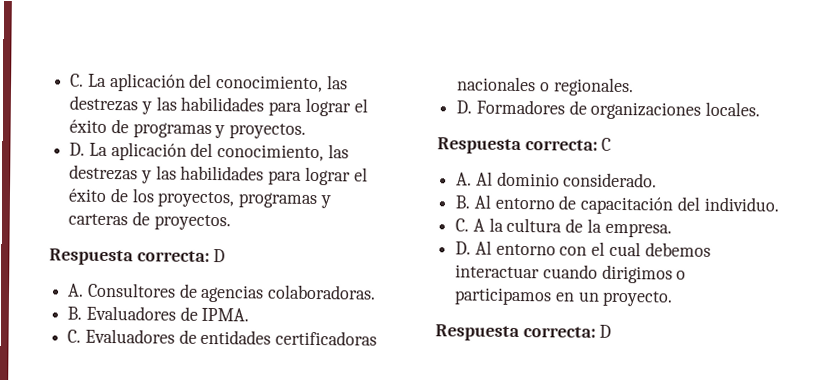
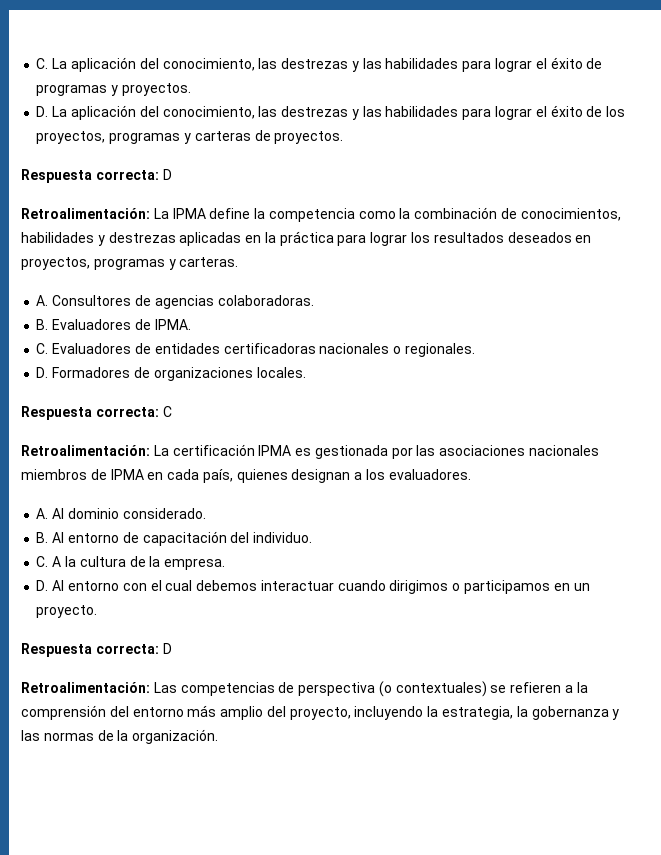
(226, 256) none -> [21,207,621,222] [21,231,592,246] [21,257,239,270] // Retroalimentación: La IPMA define la competencia como la combinación de conocimientos, habilidades y destrezas aplicadas en la práctica para lograr los resultados deseados en proyectos, programas y carteras.
(612, 144) none -> [21,444,600,459] [21,469,471,483] // Retroalimentación: La certificación IPMA es gestionada por las asociaciones nacionales miembros de IPMA en cada país, quienes designan a los evaluadores.
(612, 331) none -> [21,681,588,697] [21,705,620,720] [21,729,219,744] // Retroalimentación: Las competencias de perspectiva (o contextuales) se refieren a la comprensión del entorno más amplio del proyecto, incluyendo la estrategia, la gobernanza y las normas de la organización.

